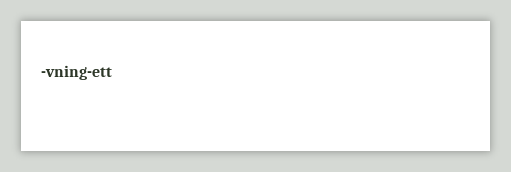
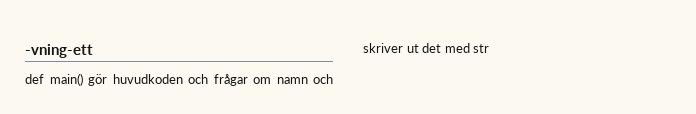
(112, 72) none -> [25,73,333,86] [363,43,490,53] // def main() gör huvudkoden och frågar om namn och skriver ut det med str

